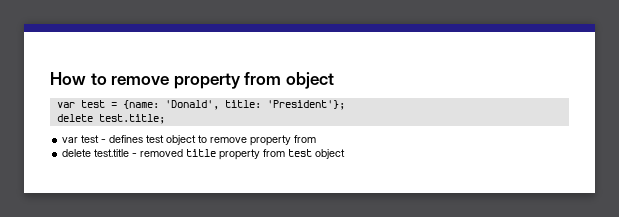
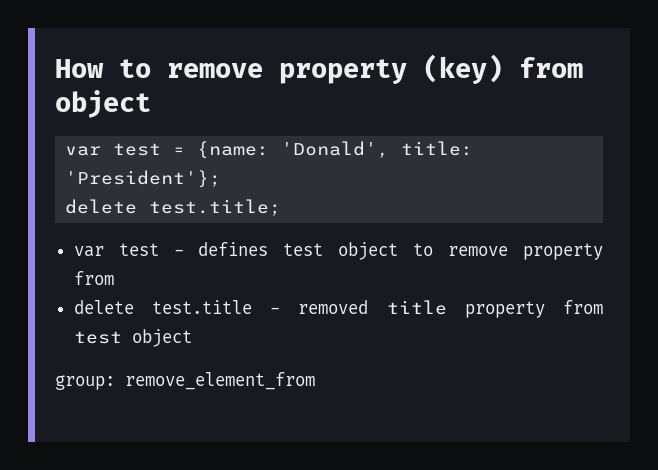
(241, 81) none -> [423,54,503,84] (key)
(346, 154) none -> [55,372,315,390] // group: remove_element_from

